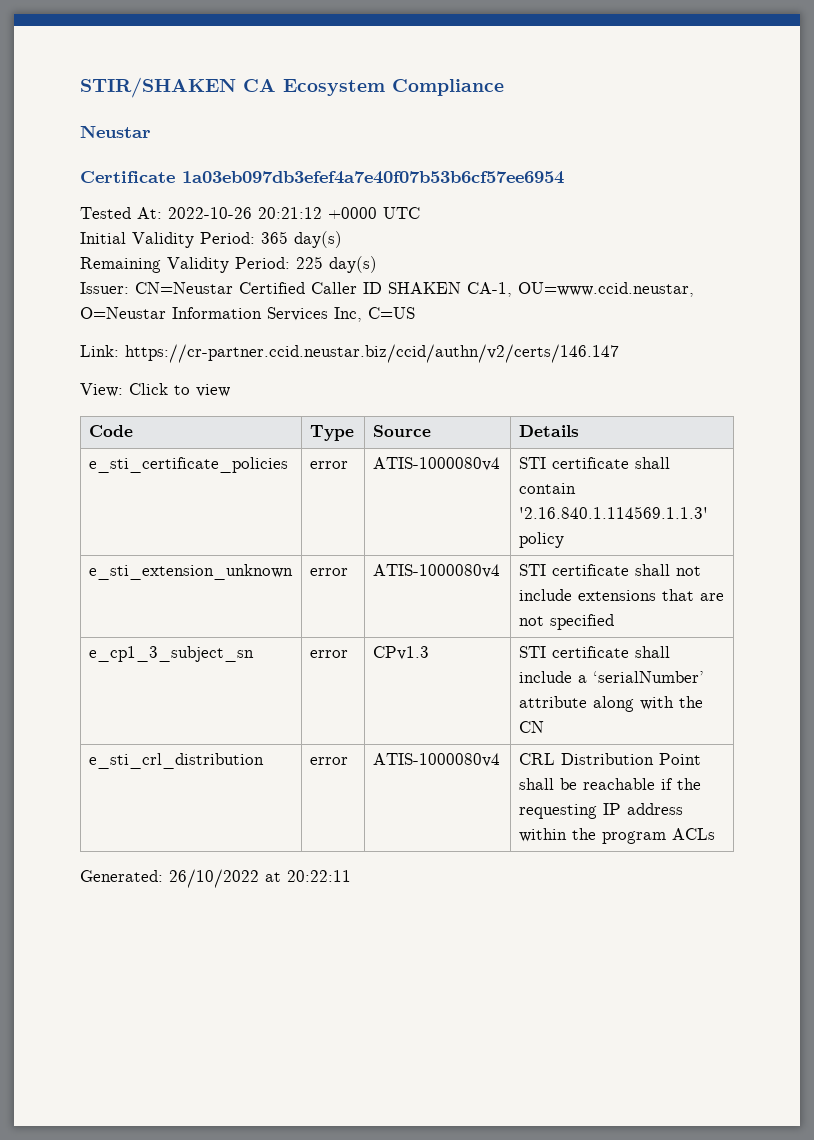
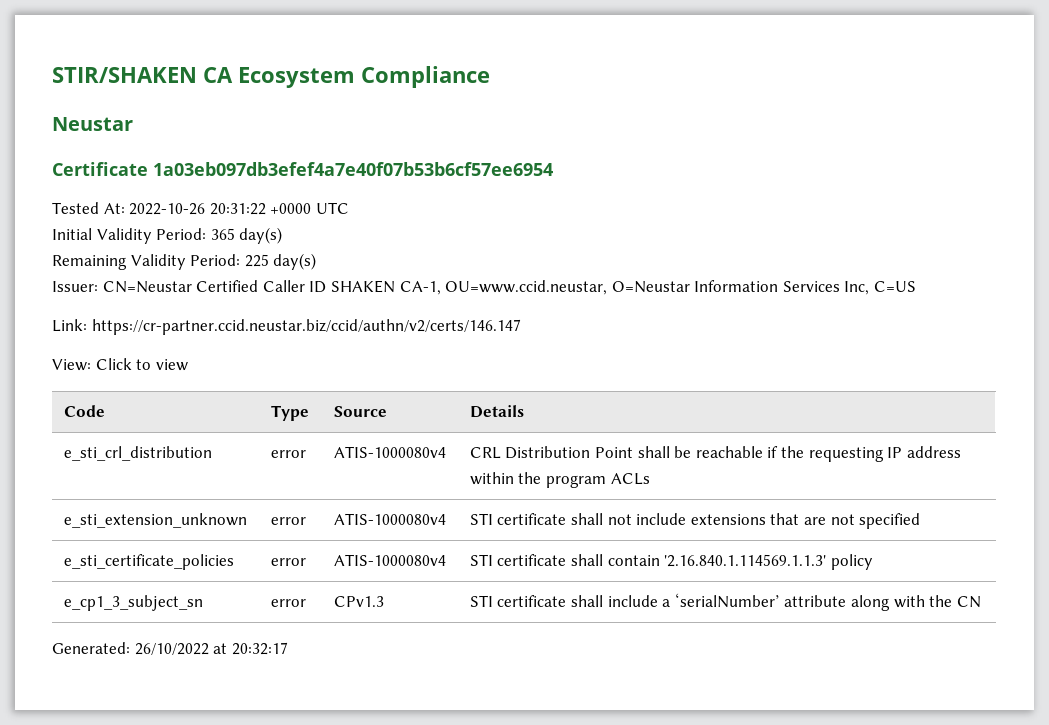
[258,207,322,219] 20:21:12 -> [209,203,266,215] 20:31:22
[88,457,288,473] [309,461,348,469] [372,457,500,471] [518,457,670,469] [518,483,576,494] [518,506,708,519] [518,532,564,548] [88,564,293,580] [309,568,348,576] [372,564,500,578] [518,564,701,576] [518,589,724,601] [518,614,614,630] [88,646,254,662] [309,650,348,658] [372,646,429,660] [518,646,670,658] [518,671,704,683] [518,696,703,712] [518,721,544,733] // e_sti_certificate_policies | error | ATIS-1000080v4 | STI certificate shall contain '2.16.840.1.114569.1.1.3' policy // e_sti_extension_unknown | error | ATIS-1000080v4 | STI certificate shall not include extensions that are not specified // e_cp1_3_subject_sn | error | CPv1.3 | STI certificate shall include a ‘serialNumber’ attribute along with the CN -> (524, 411) none
(715, 834) none -> [63,513,247,528] [270,517,306,525] [333,513,446,525] [469,513,921,529] [63,554,234,570] [270,558,306,566] [333,554,446,566] [469,554,873,570] [63,595,203,611] [270,599,306,607] [333,596,384,607] [469,593,981,611] // e_sti_extension_unknown | error | ATIS-1000080v4 | STI certificate shall not include extensions that are not specified // e_sti_certificate_policies | error | ATIS-1000080v4 | STI certificate shall contain '2.16.840.1.114569.1.1.3' policy // e_cp1_3_subject_sn | error | CPv1.3 | STI certificate shall include a ‘serialNumber’ attribute along with the CN
[287,870,351,882] 20:22:11 -> [231,642,288,655] 20:32:17

